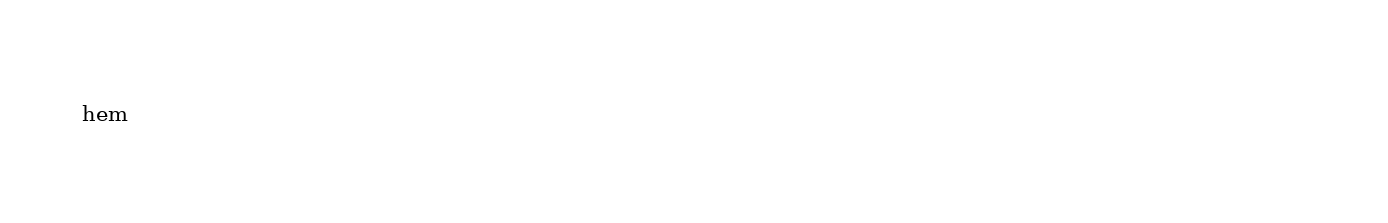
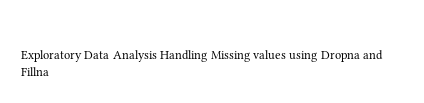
[82,105,128,121] hem -> [21,50,383,62] [21,67,49,76] Exploratory Data Analysis Handling Missing values using Dropna and Fillna

